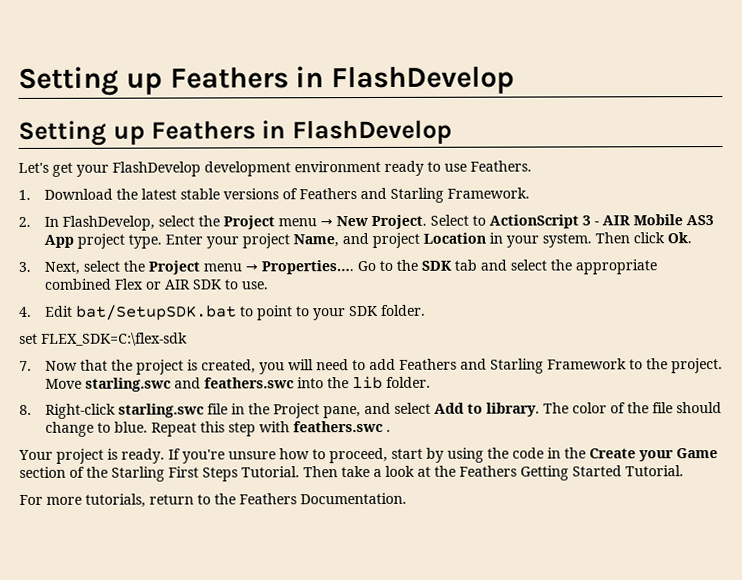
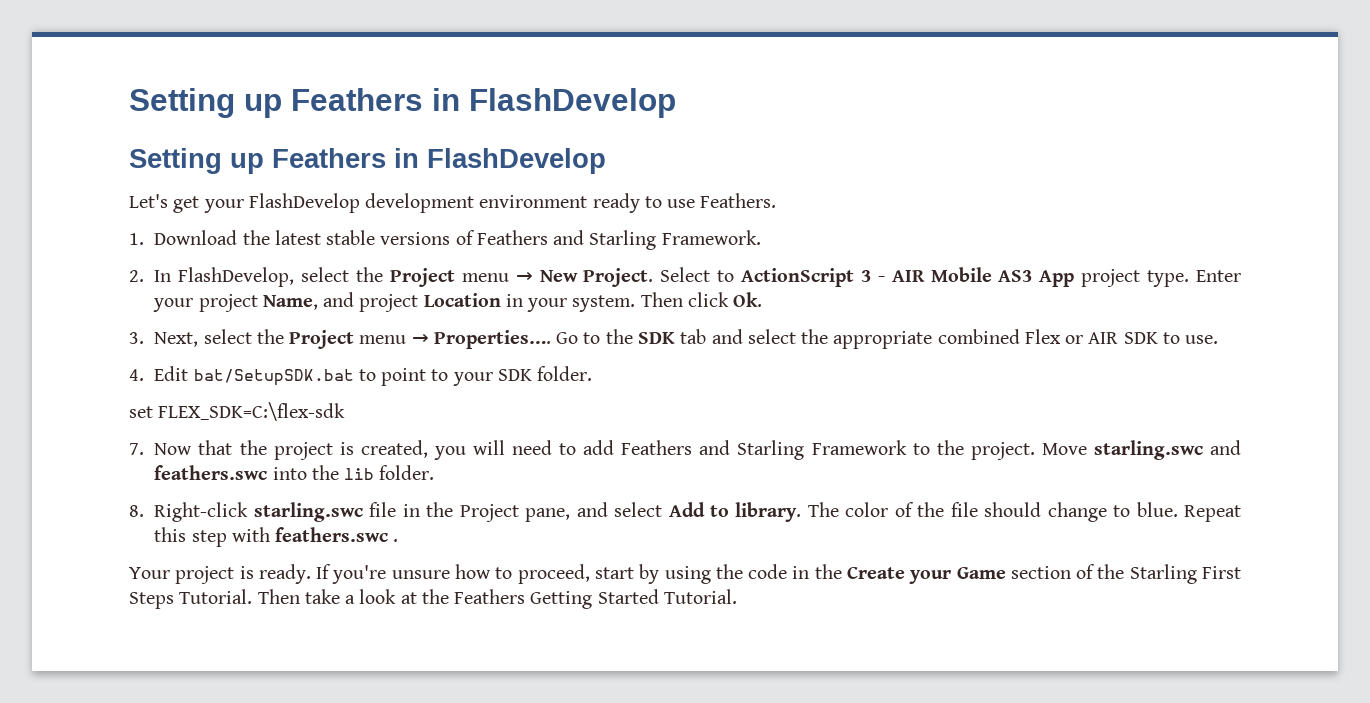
[19,492,407,508] // For more tutorials, return to the Feathers Documentation. -> (737, 596) none

